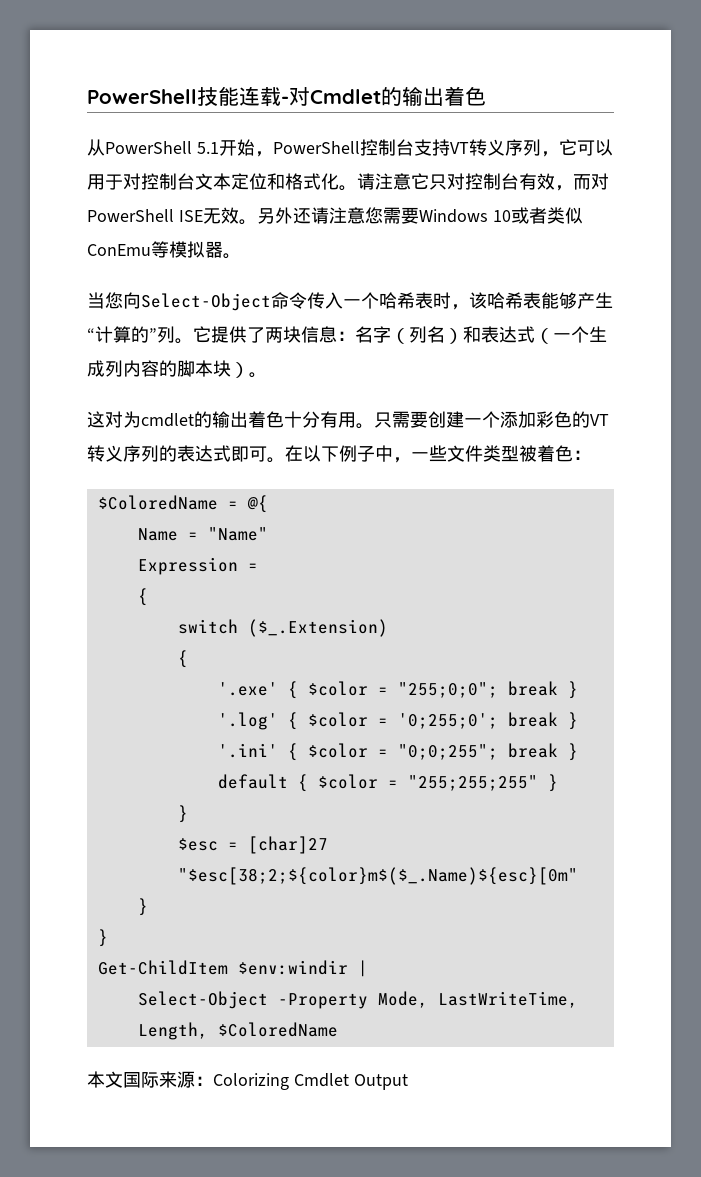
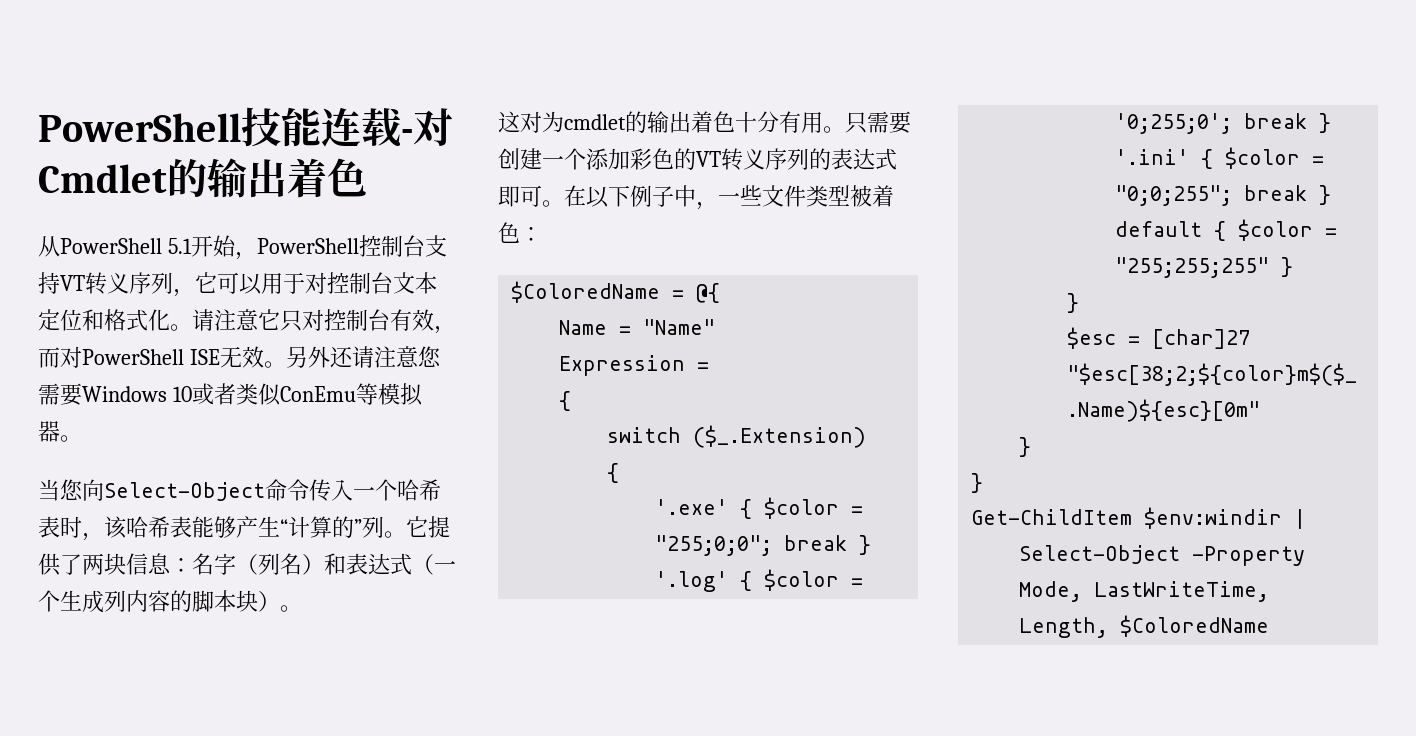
[87,1071,408,1090] // 本文国际来源：Colorizing Cmdlet Output -> (1270, 626) none

